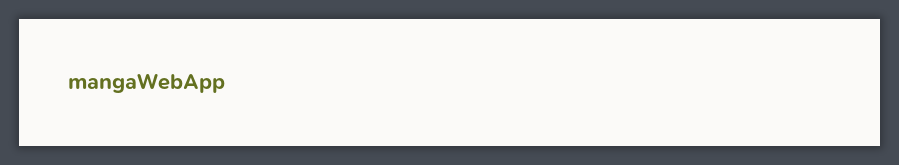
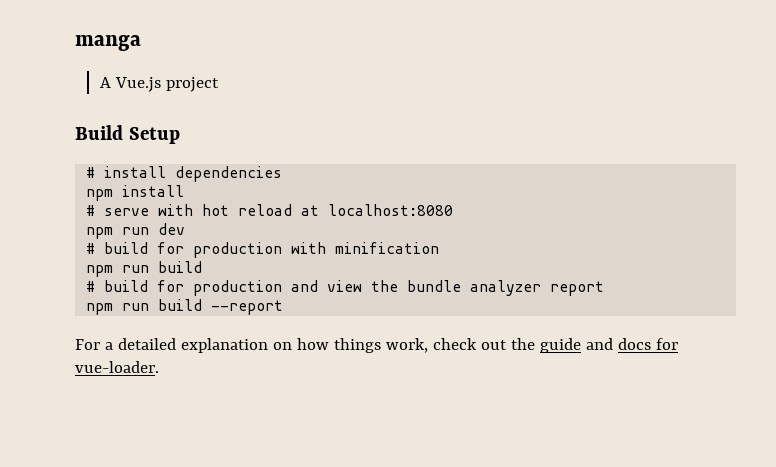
[68,73,225,93] mangaWebApp -> [75,35,141,51] [99,77,219,92] [75,125,180,144] [86,166,283,182] [86,185,185,201] [86,204,454,216] [86,223,186,239] [86,242,440,258] [86,261,203,277] [86,280,605,296] [86,299,284,315] [75,338,678,353] [75,361,159,373] manga // A Vue.js project // Build Setup // # install dependencies // npm install // # serve with hot reload at localhost:8080 // npm run dev // # build for production with minification // npm run build // # build for production and view the bundle analyzer report // npm run build --report // For a detailed explanation on how things work, check out the guide and docs for vue-loader.

